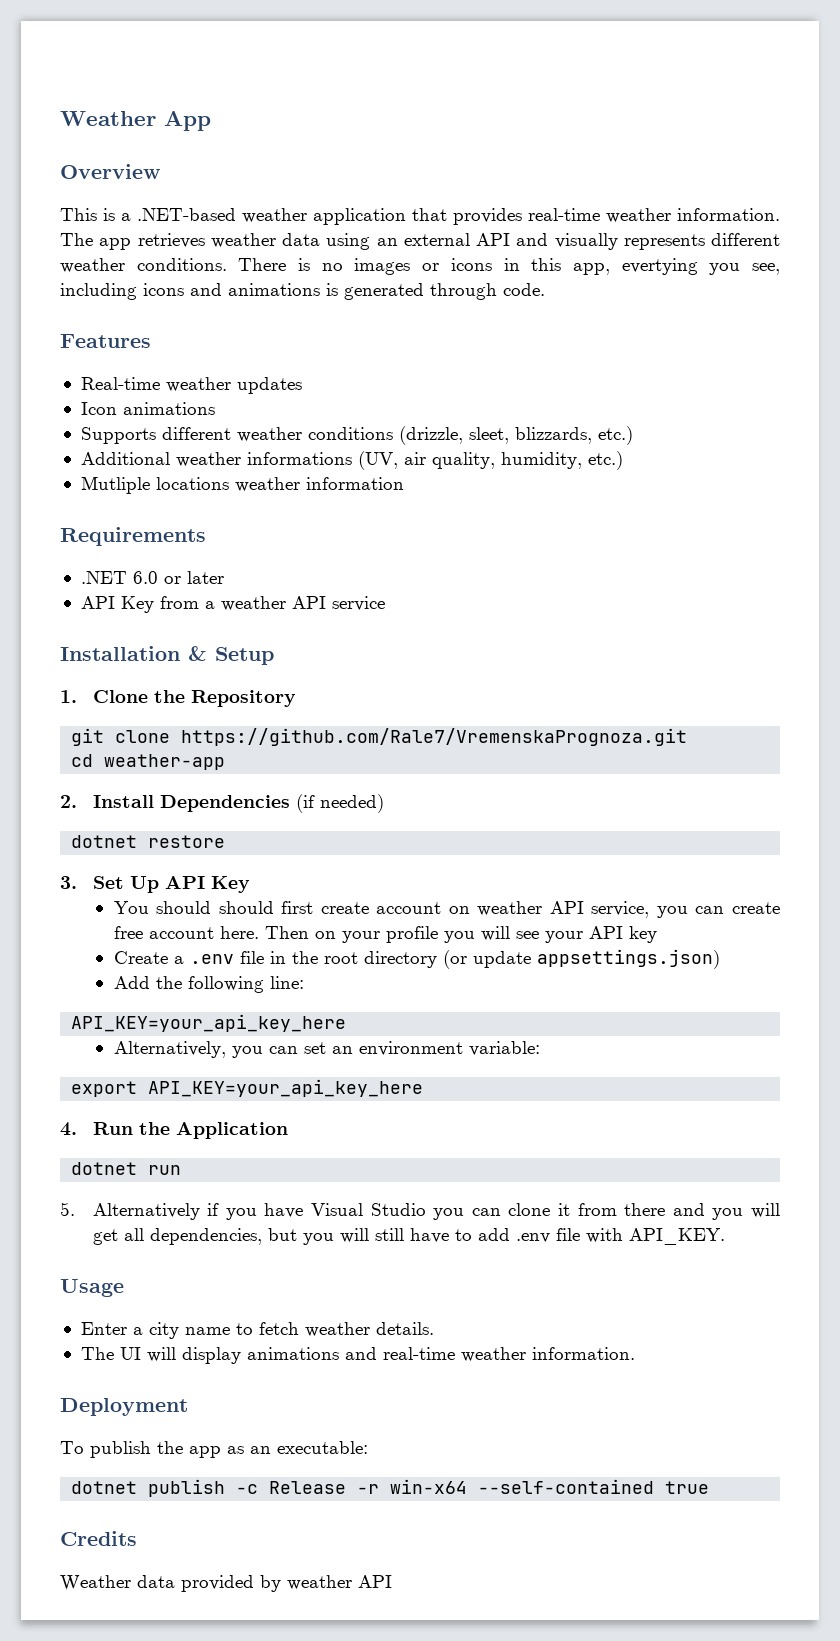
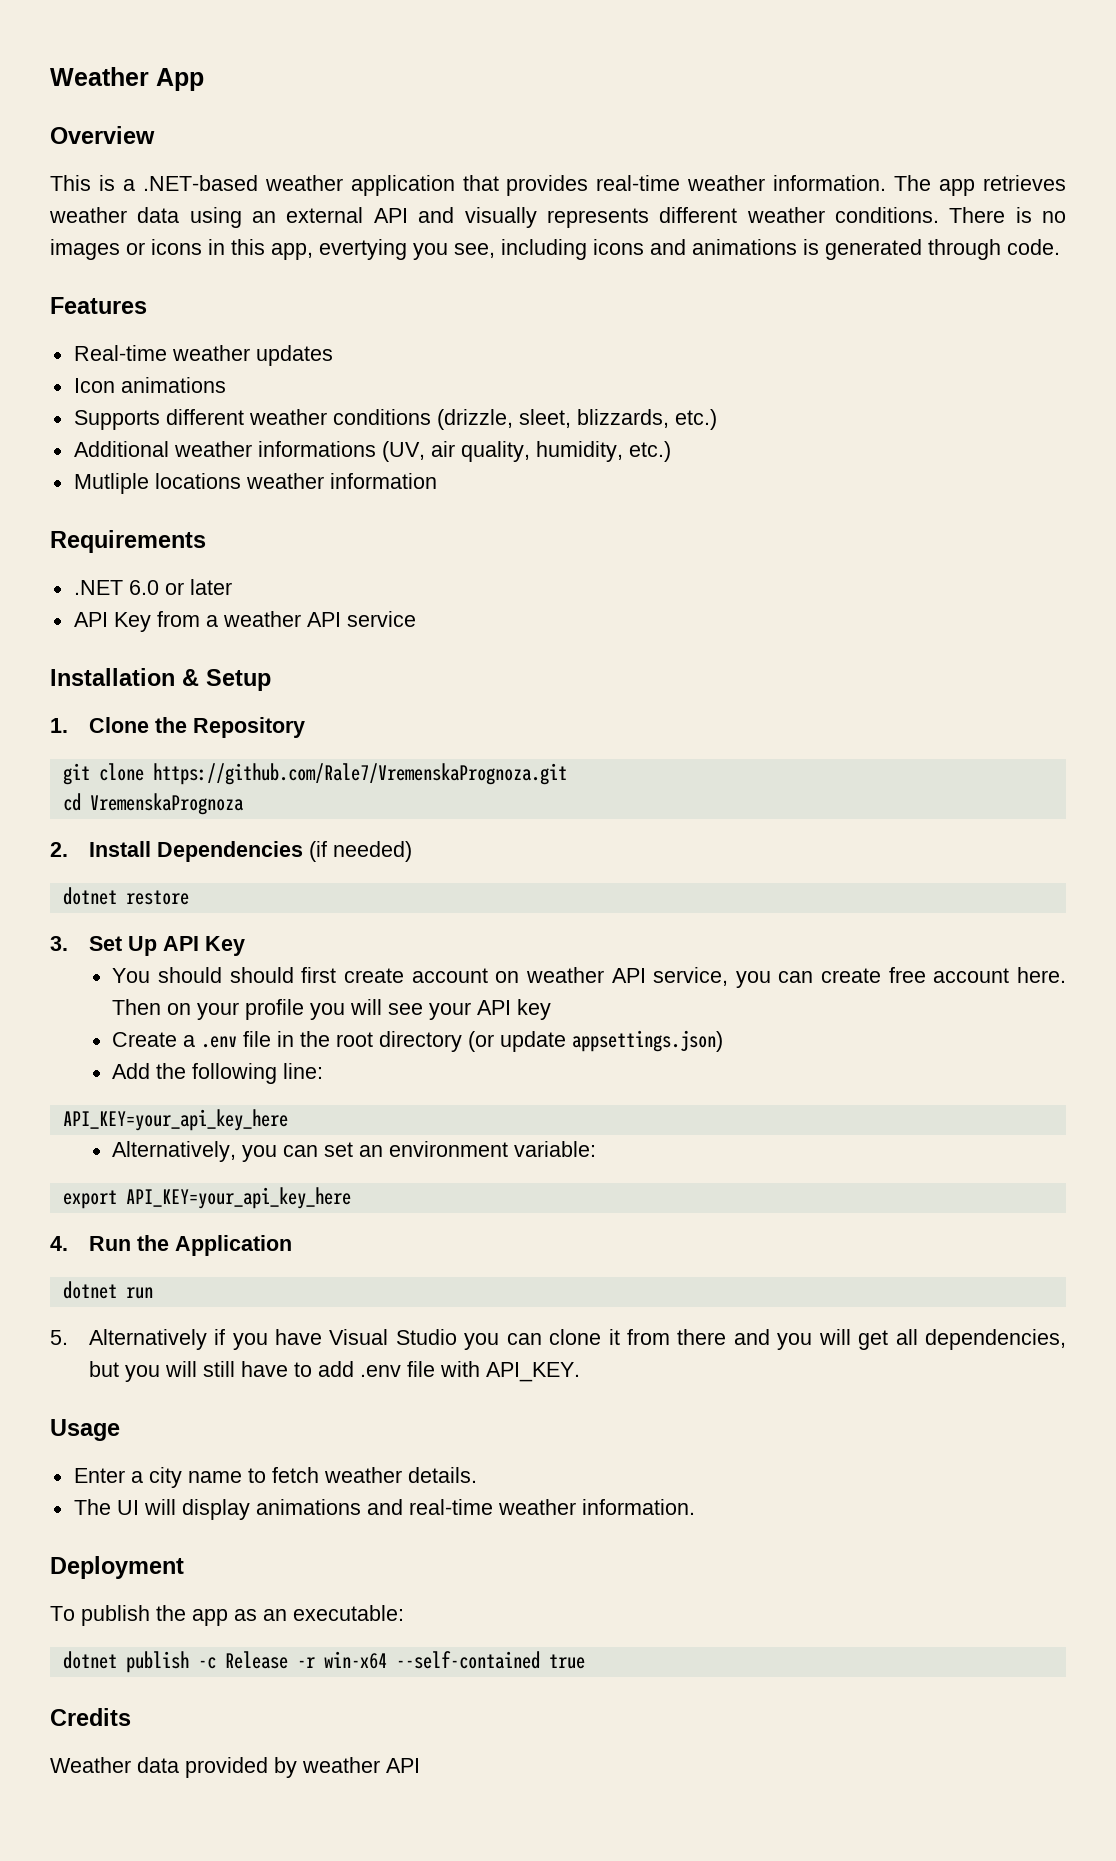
[104,754,226,770] weather-app -> [89,793,244,815] VremenskaPrognoza

